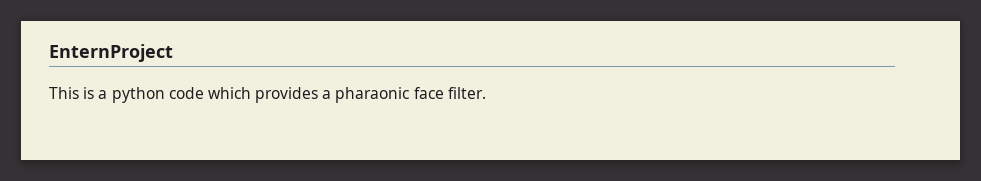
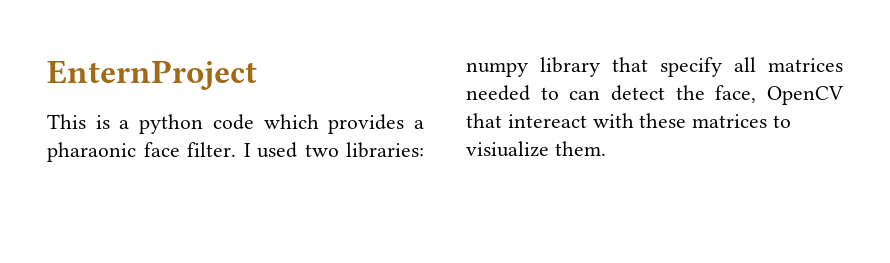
(486, 93) none -> [243,142,424,158] [466,57,843,77] [466,85,843,105] [466,113,792,128] [466,141,606,157] I used two libraries: numpy library that specify all matrices needed to can detect the face, OpenCV that intereact with these matrices to visiualize them.

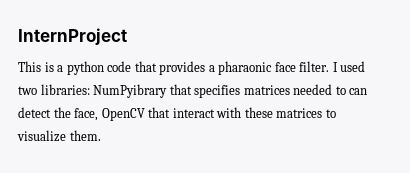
[47,60,257,90] EnternProject -> [18,28,127,45] InternProject
[263,114,319,129] which -> [134,61,157,72] that
[466,57,756,77] numpy library that specify all -> [93,84,241,98] NumPyibrary that specifies
[507,114,587,128] intereact -> [172,108,215,118] interact
[466,141,549,157] visiualize -> [17,130,66,142] visualize

